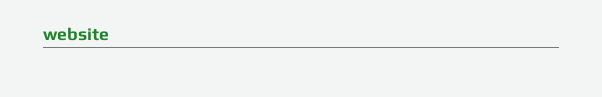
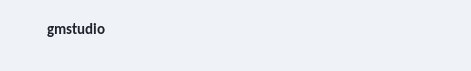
[43,27,109,41] website -> [47,23,105,37] gmstudio

